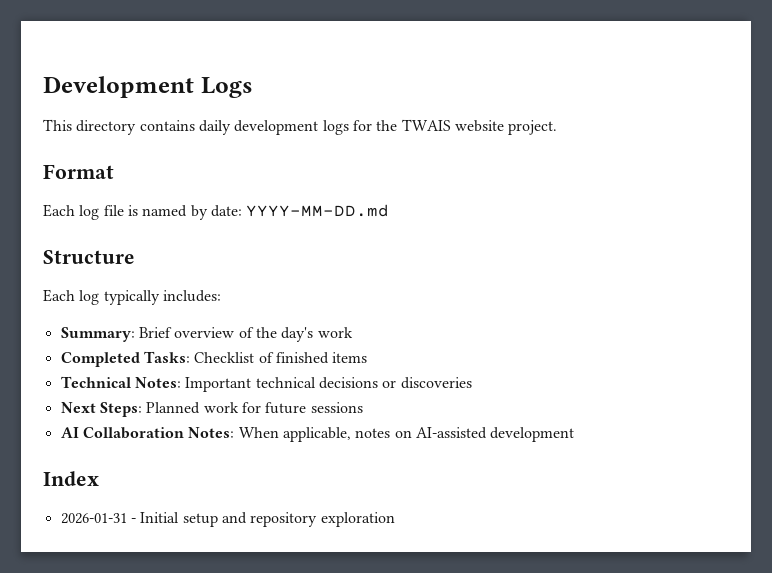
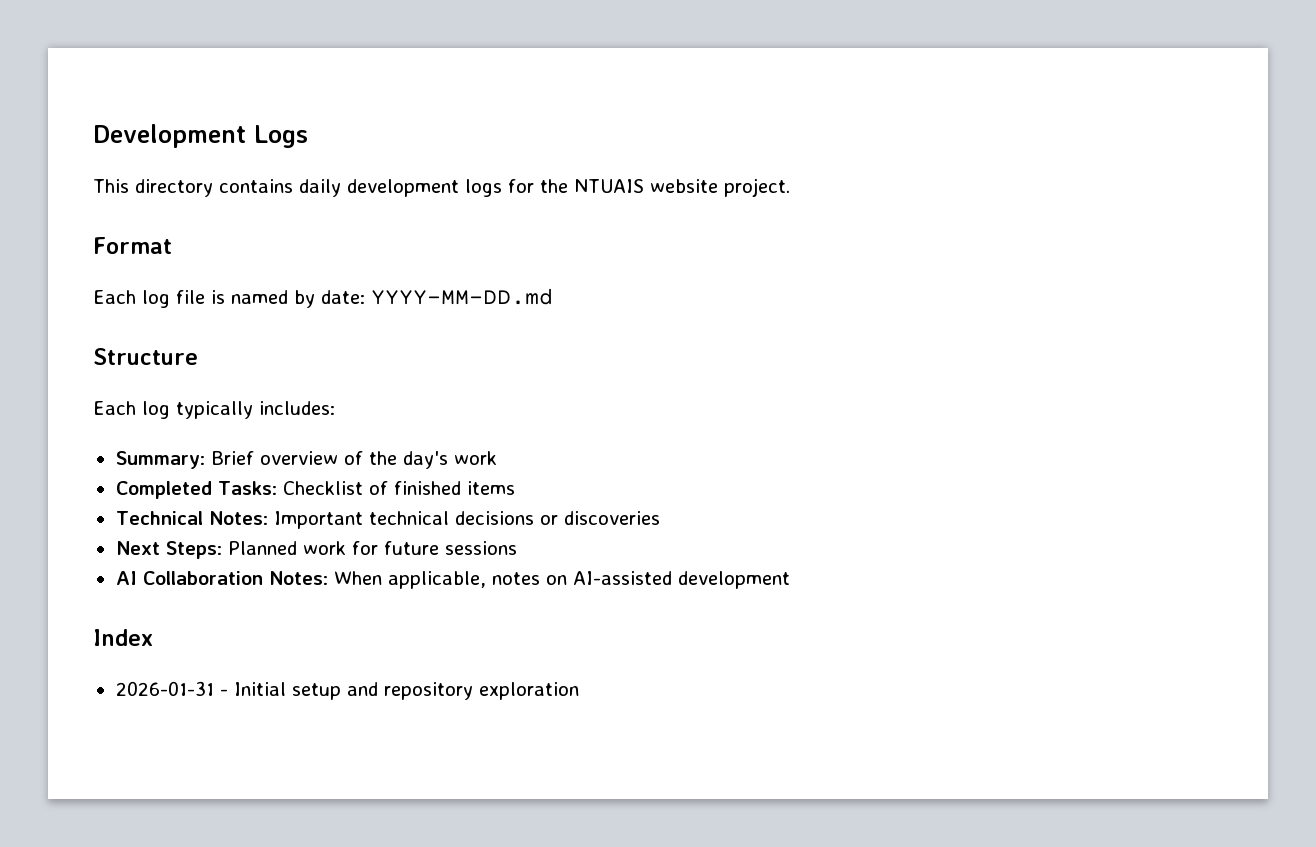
[401,119,451,131] TWAIS -> [574,179,644,193] NTUAIS

